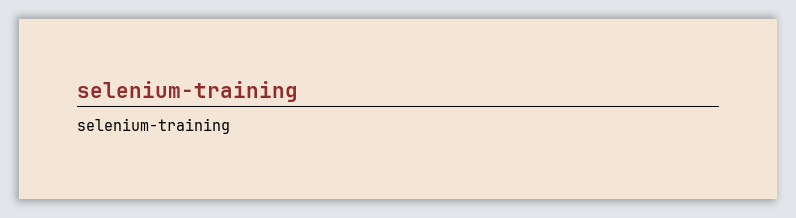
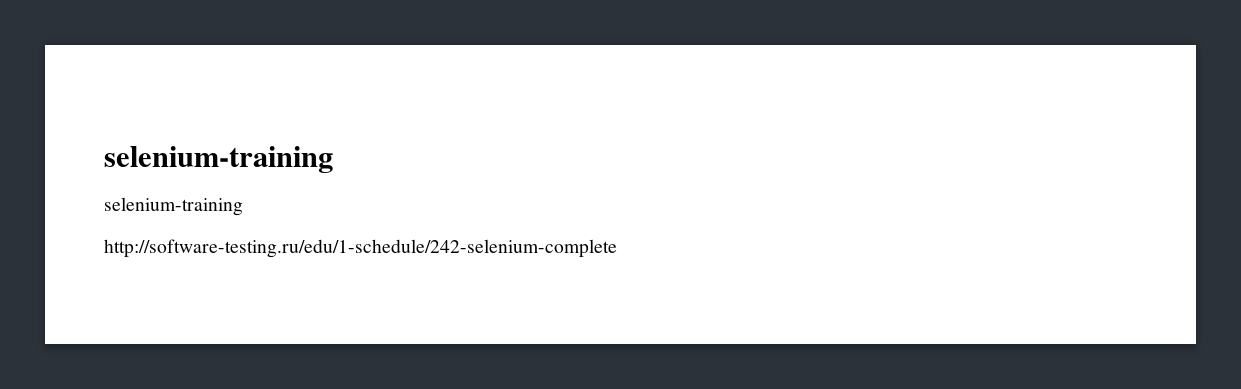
(230, 126) none -> [104,239,617,258] // http://software-testing.ru/edu/1-schedule/242-selenium-complete

